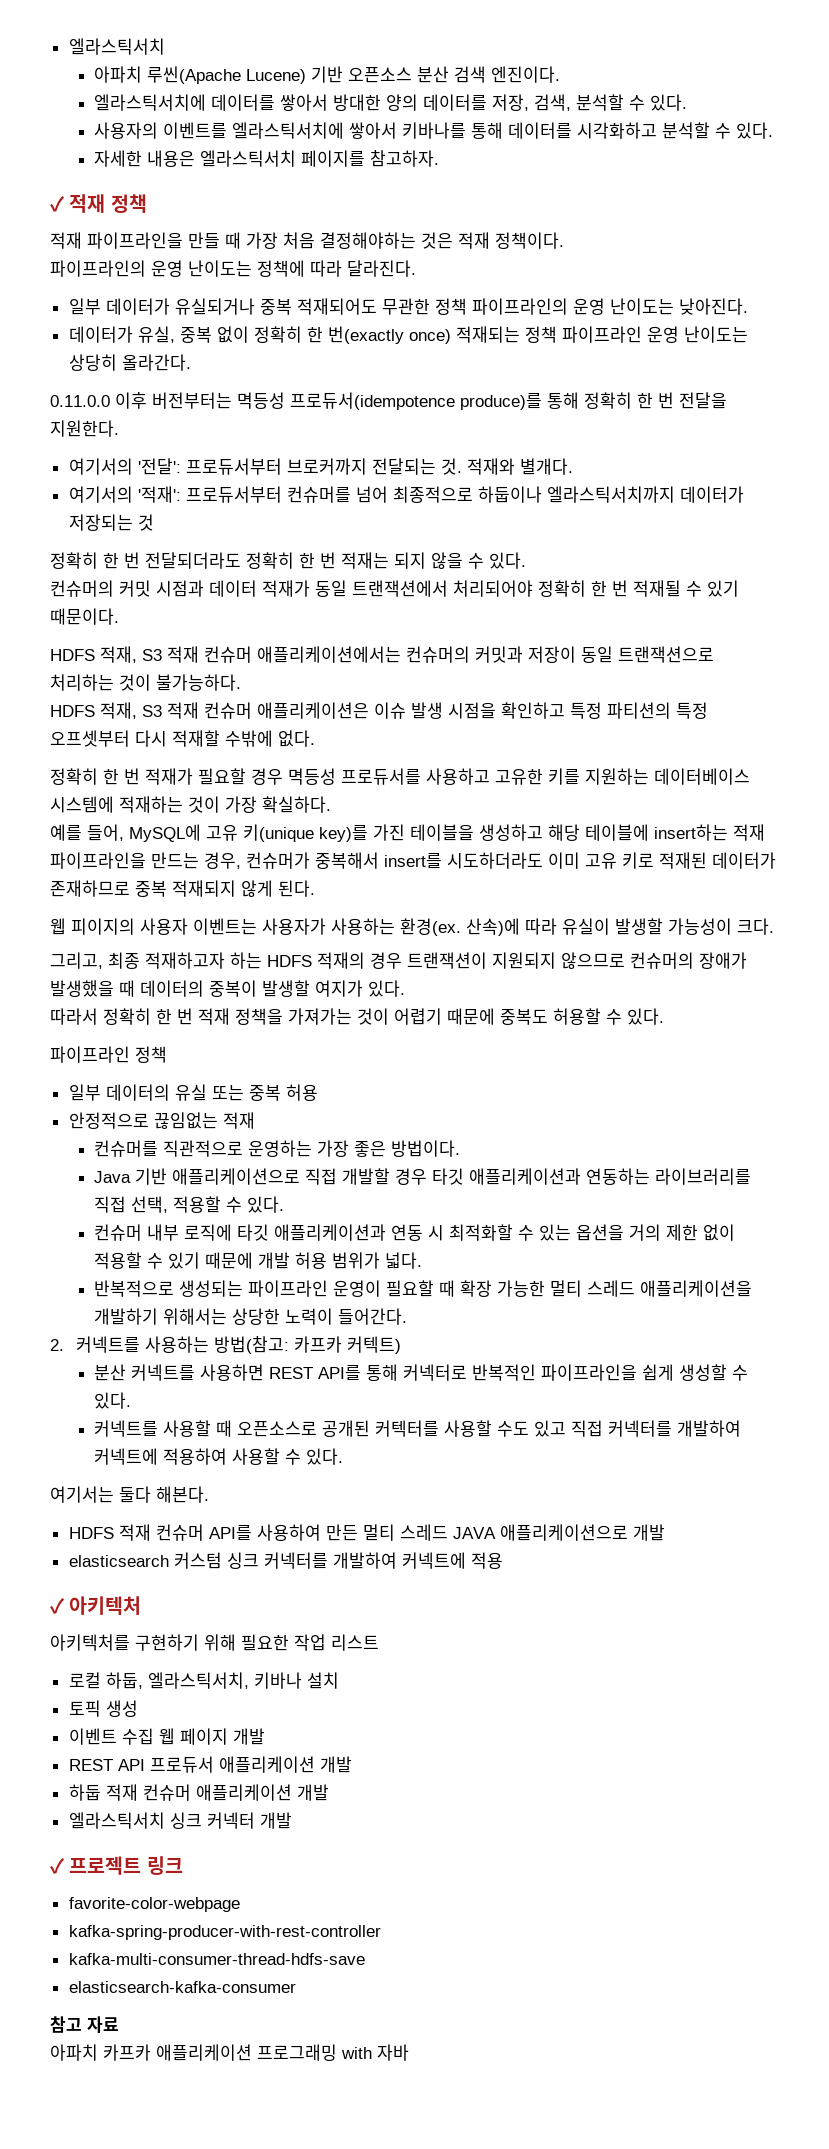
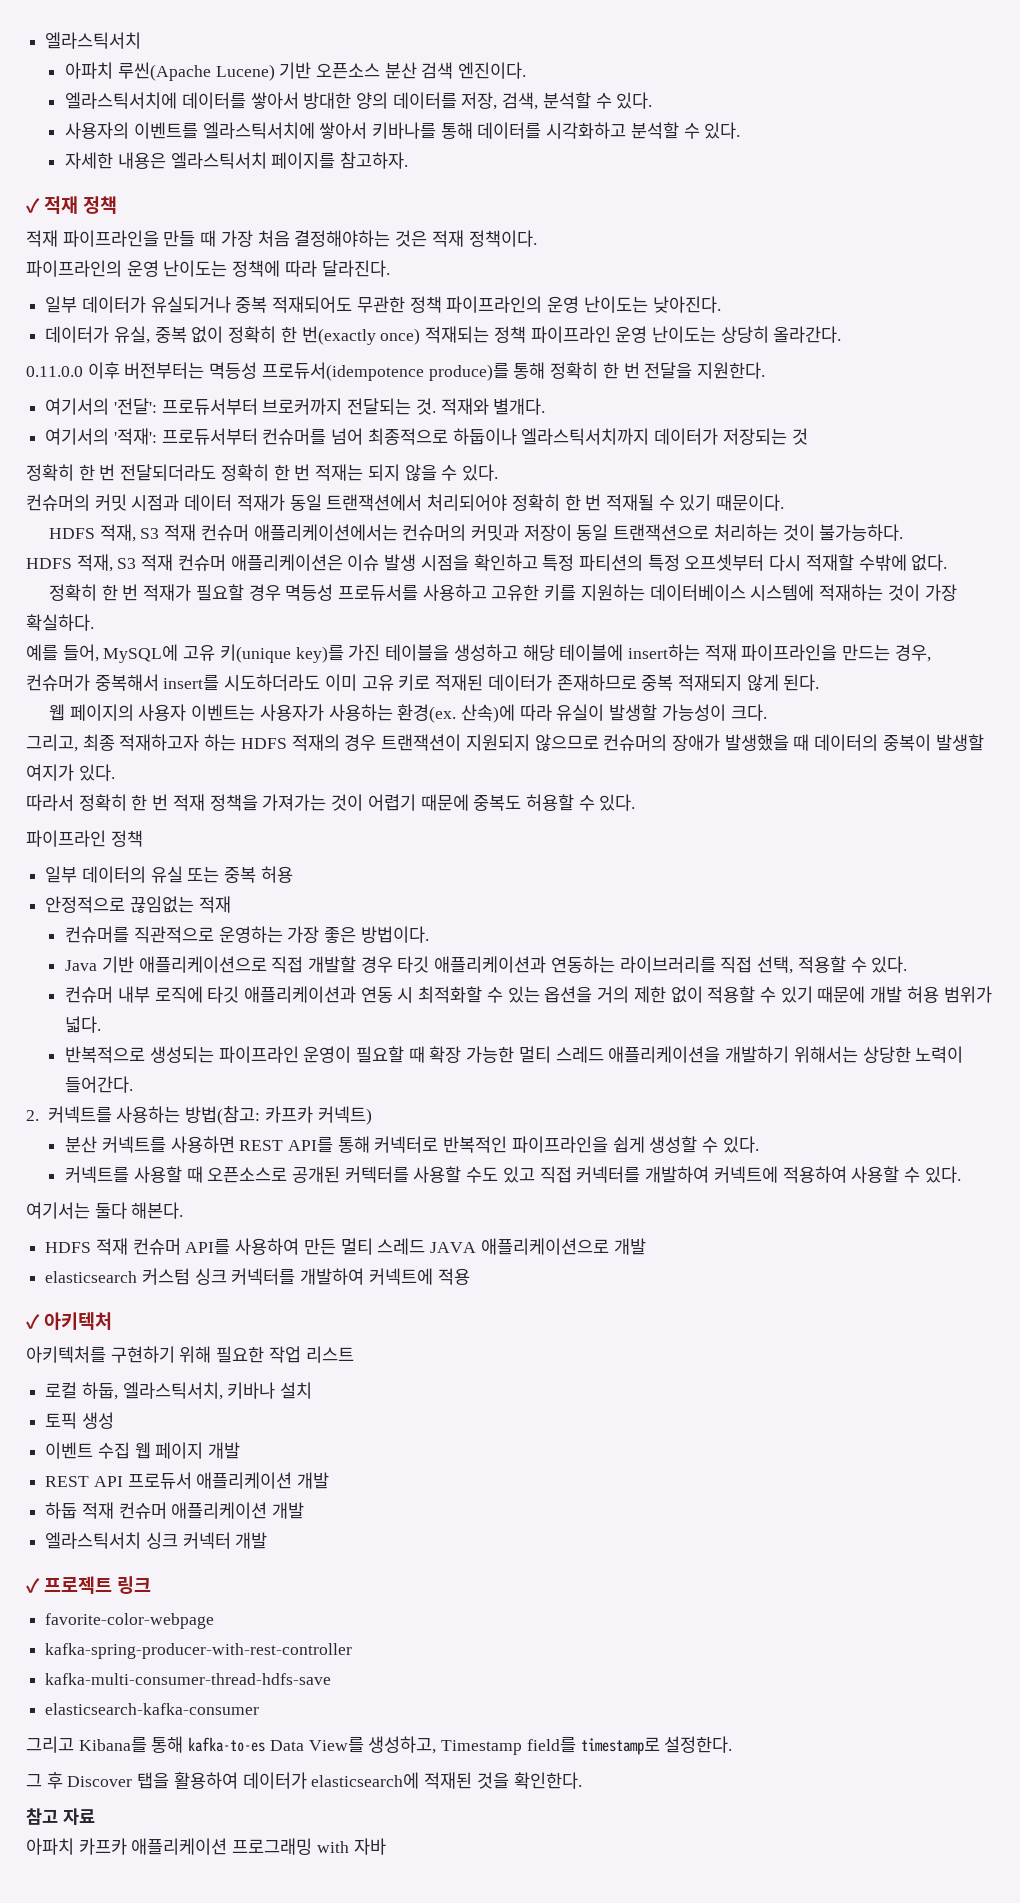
[71,918,135,935] 피이지의 -> [69,704,134,721] 페이지의
[346,1336,401,1354] 커텍트) -> [317,1106,372,1125] 커넥트)
(296, 1987) none -> [26,1736,733,1755] [26,1772,582,1789] // 그리고 Kibana를 통해 kafka-to-es Data View를 생성하고, Timestamp field를 timestamp로 설정한다. // 그 후 Discover 탭을 활용하여 데이터가 elasticsearch에 적재된 것을 확인한다.

